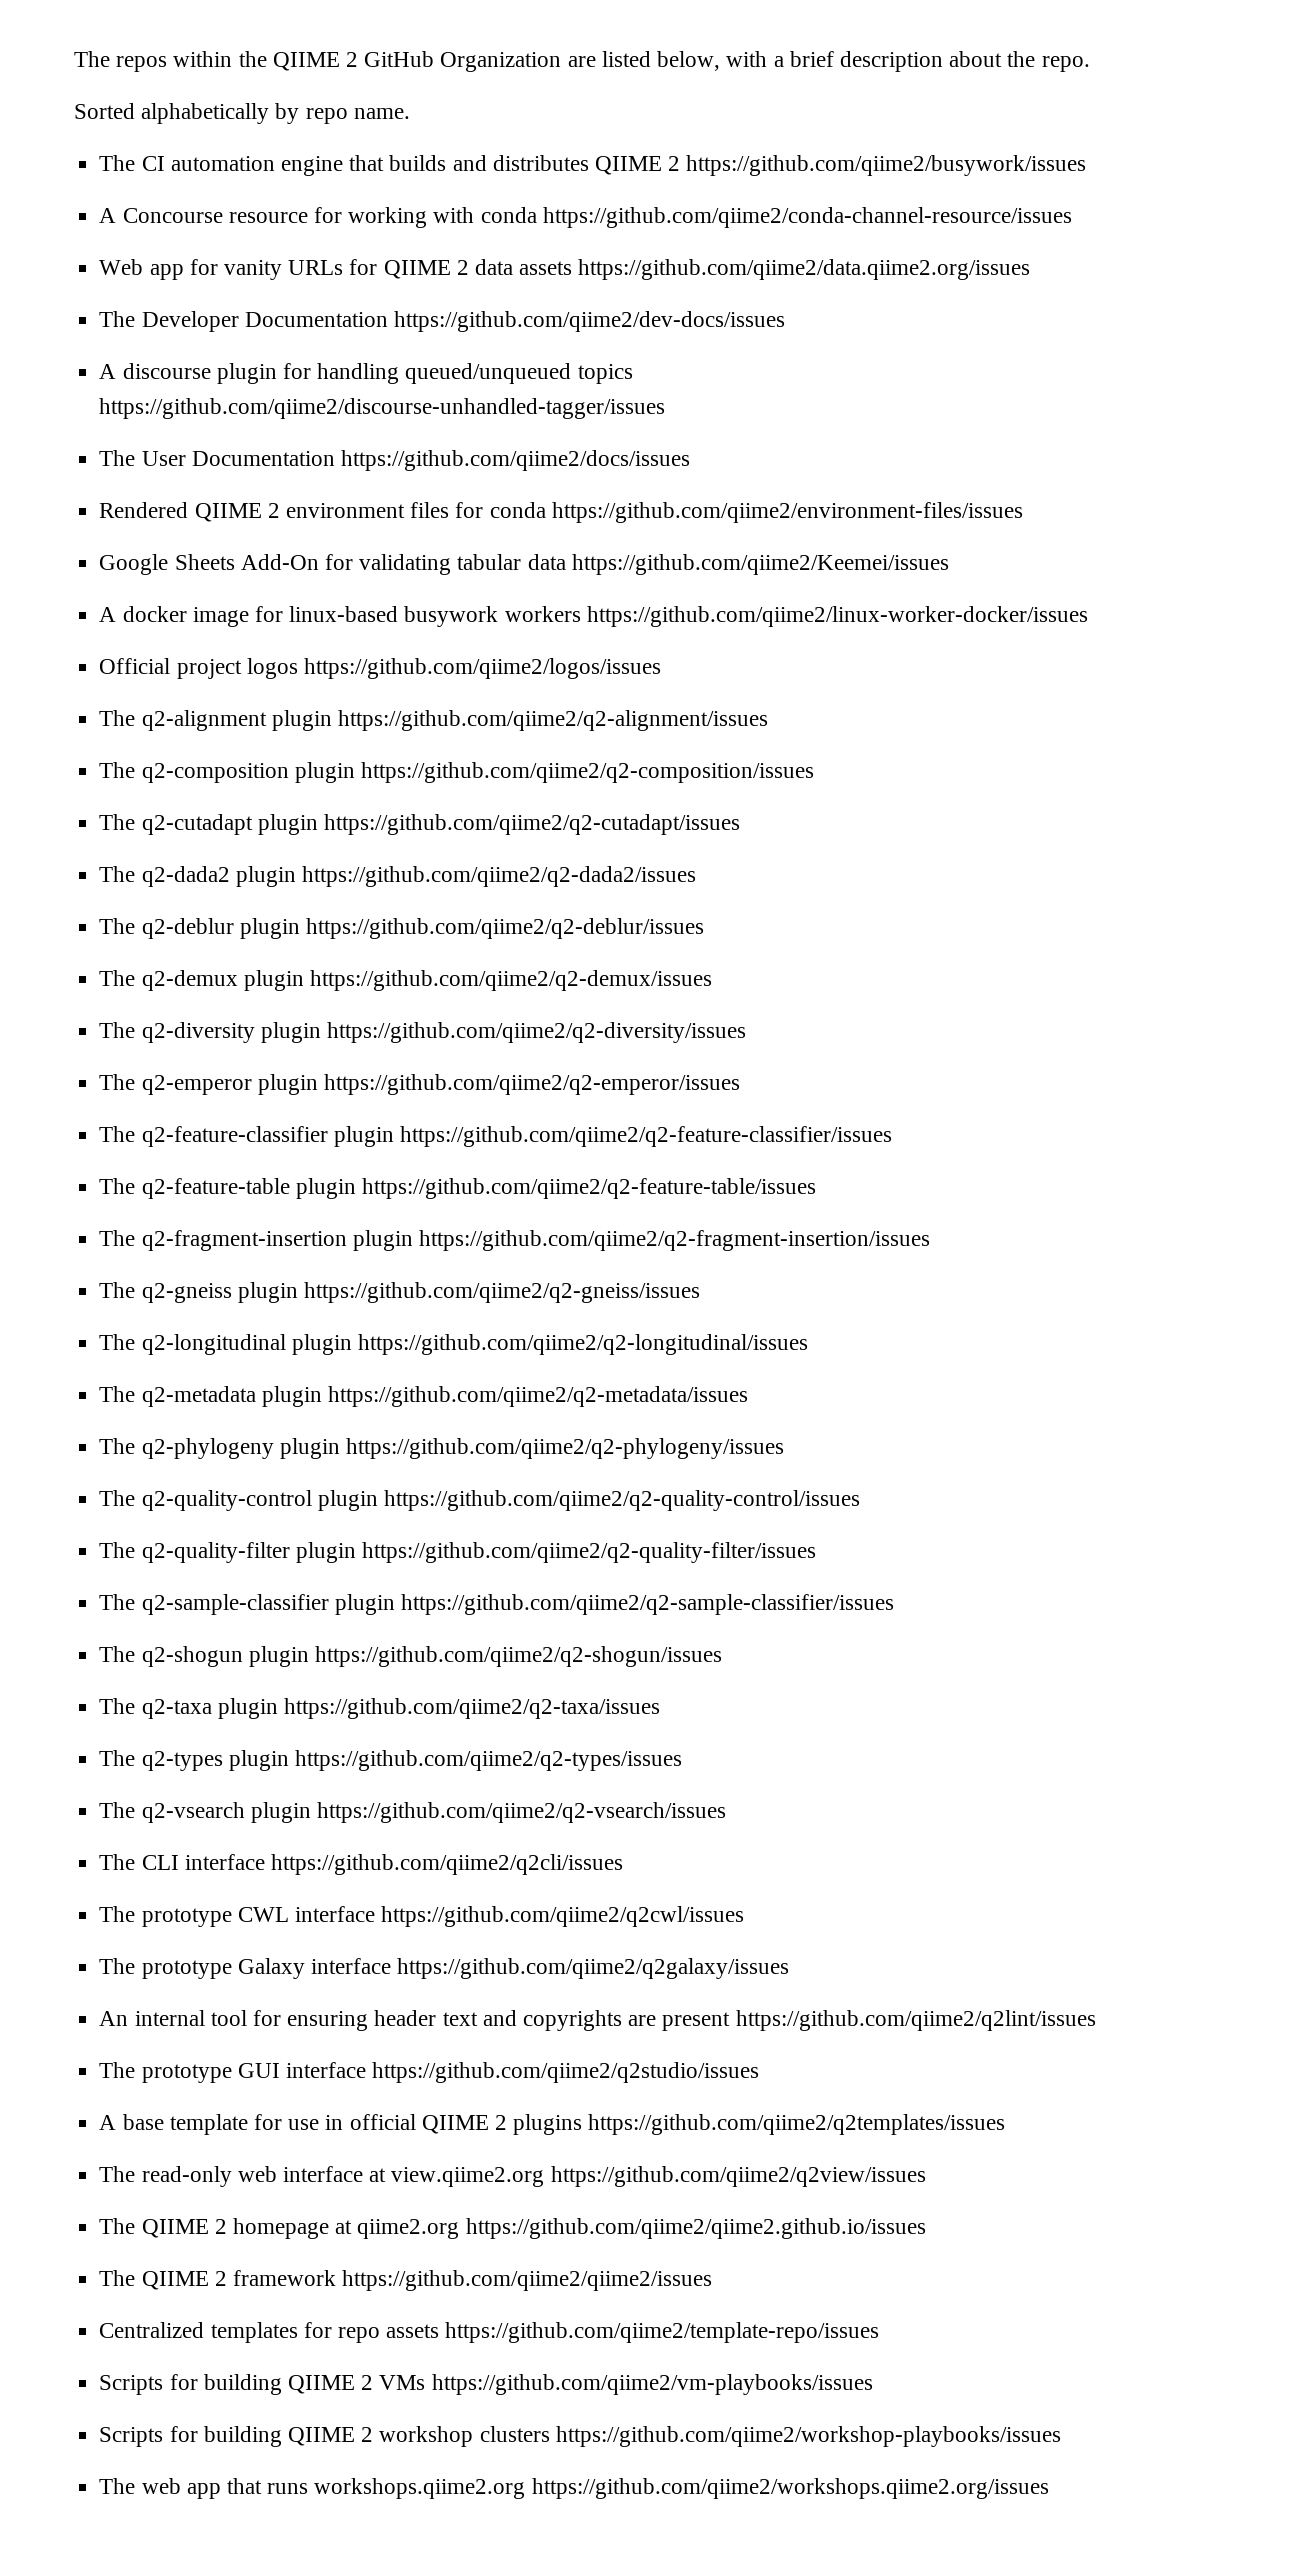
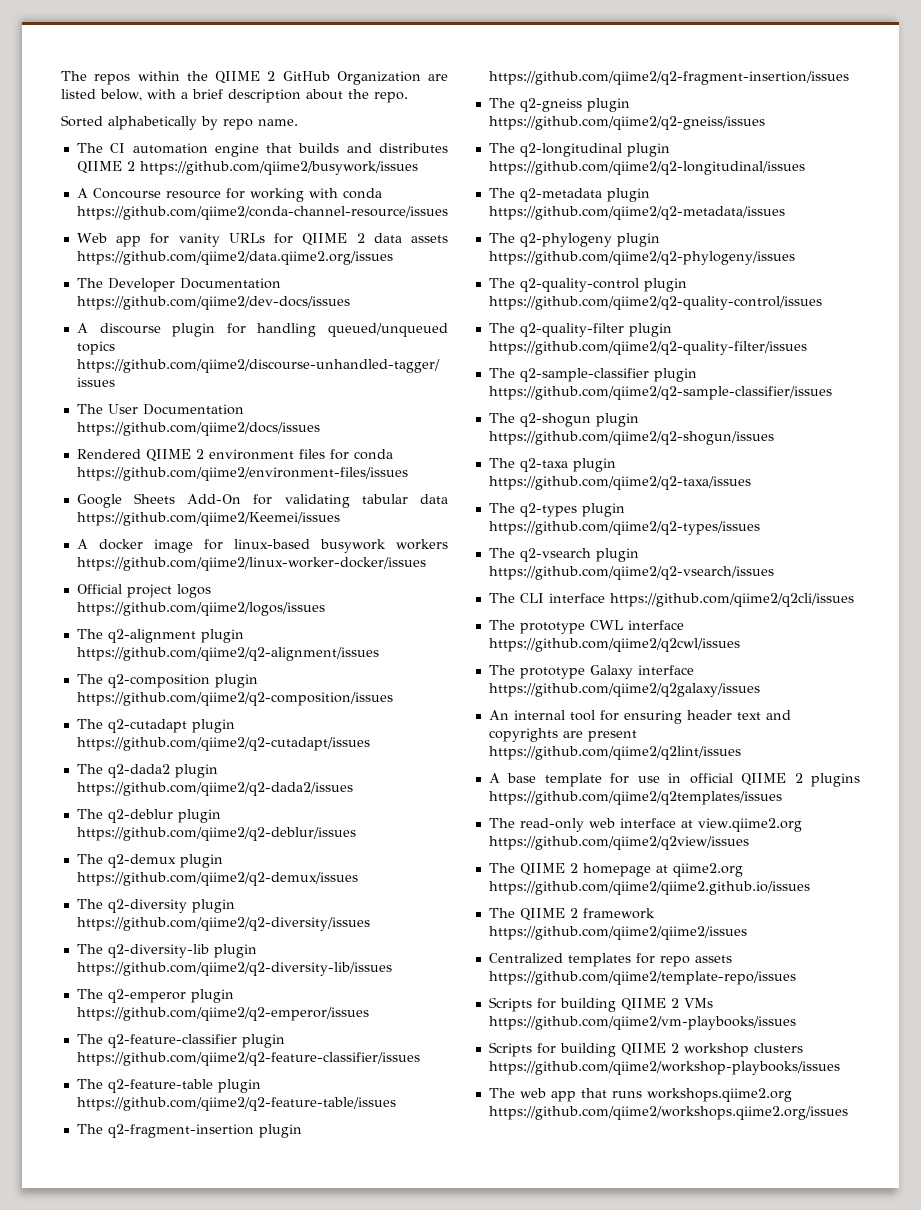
(746, 1032) none -> [76,944,257,958] [76,962,392,976] // The q2-diversity-lib plugin https://github.com/qiime2/q2-diversity-lib/issues
[99,2062,760,2083] // The prototype GUI interface https://github.com/qiime2/q2studio/issues -> (741, 753) none

